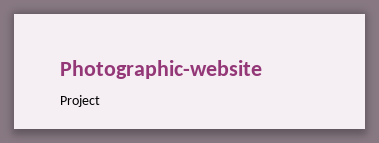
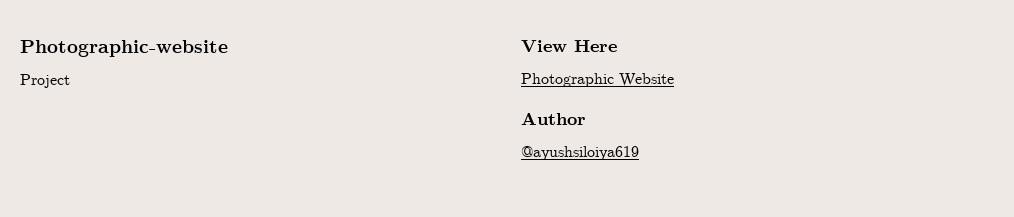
(100, 101) none -> [521,40,617,52] [521,73,674,87] [521,112,586,125] [521,146,639,160] // View Here // Photographic Website // Author // @ayushsiloiya619

